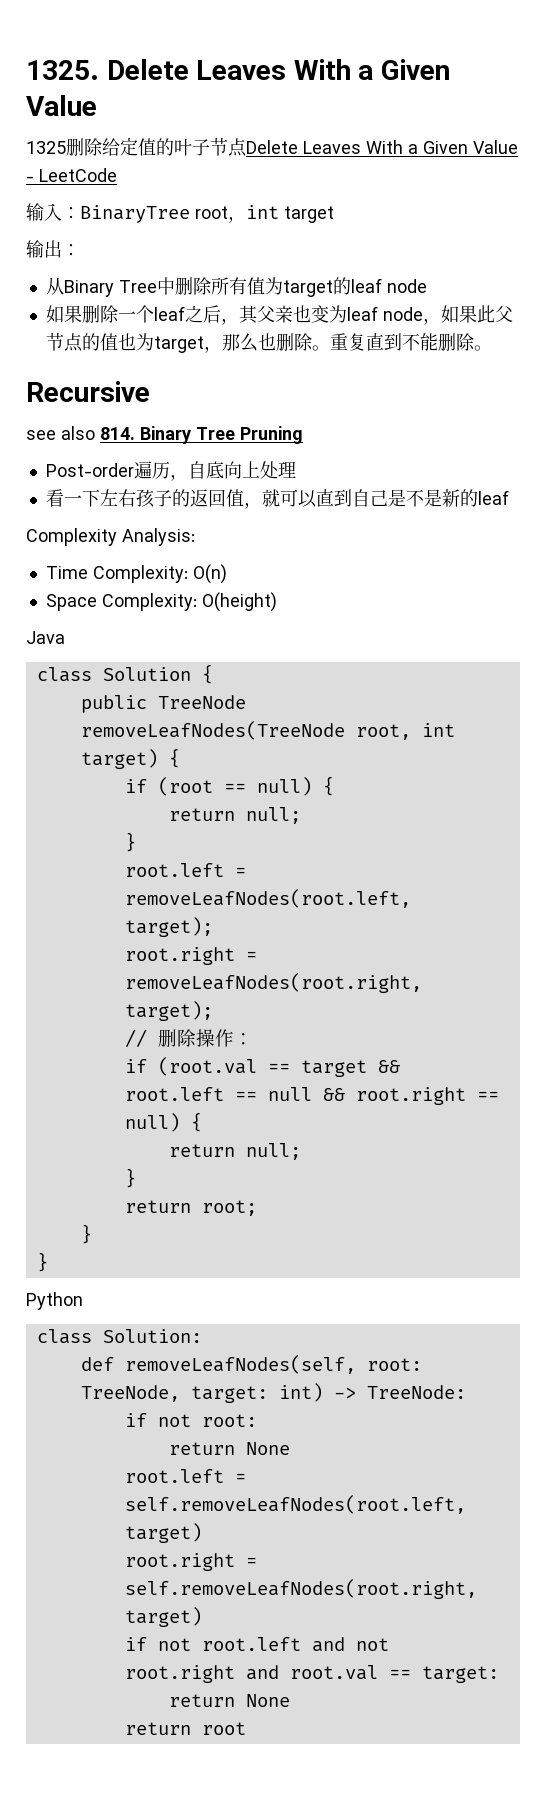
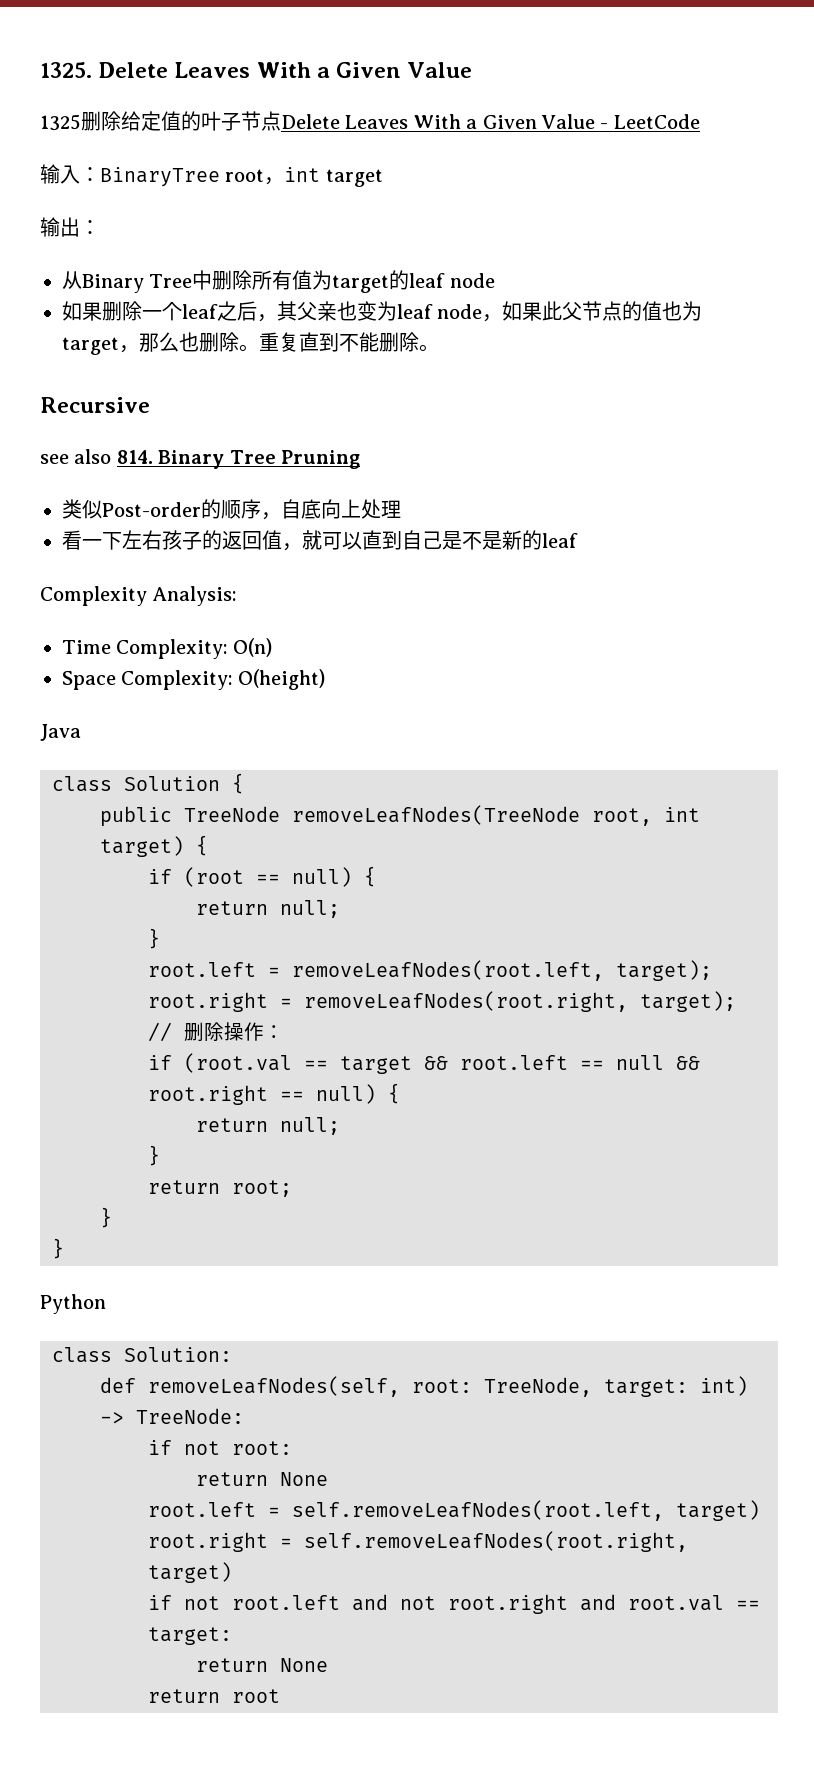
[45,461,170,479] Post-order遍历 -> [62,499,261,519] 类似Post-order的顺序

